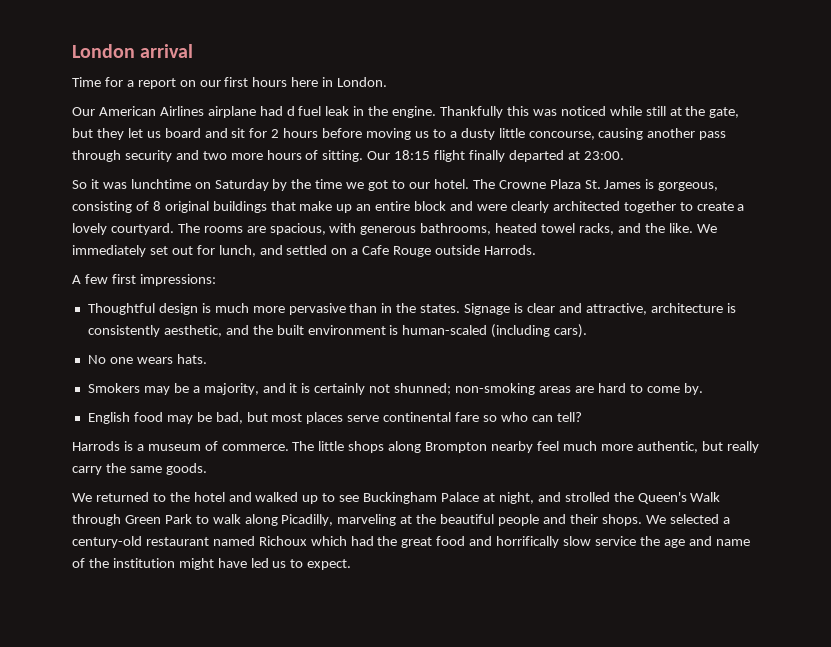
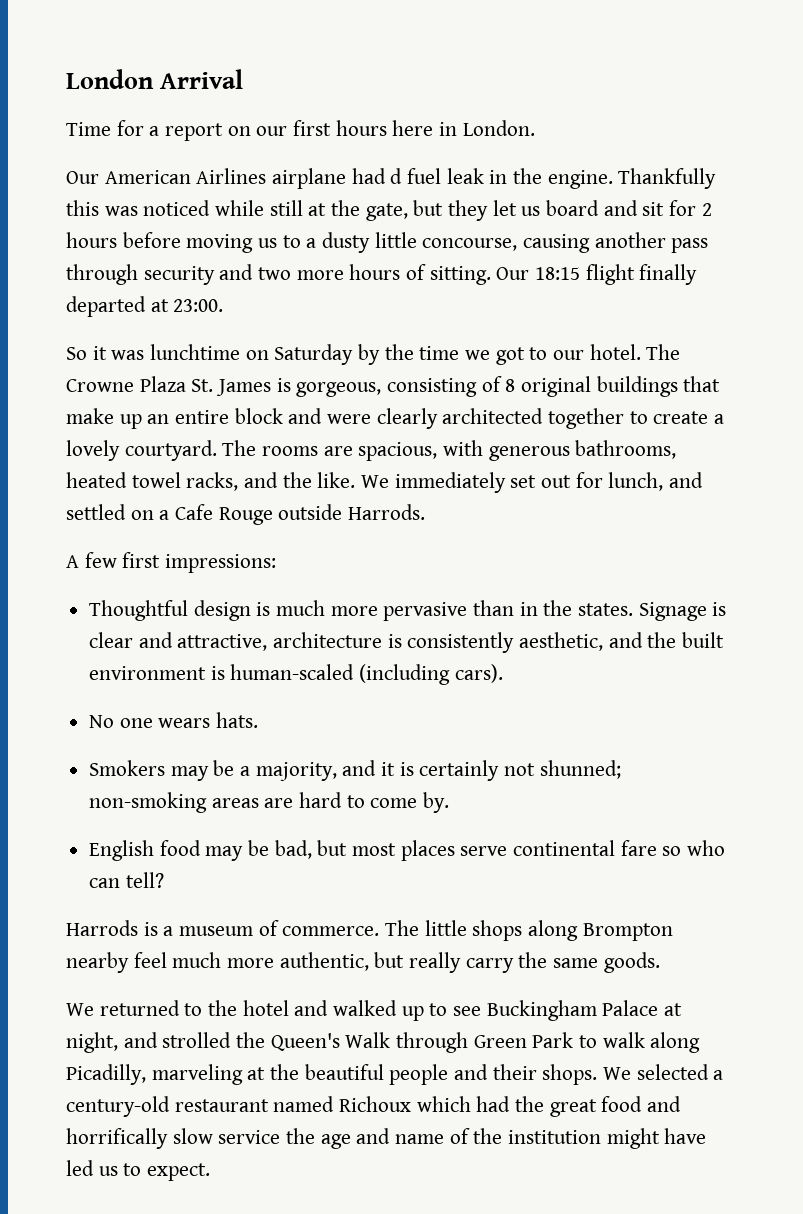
[140,44,194,58] arrival -> [160,69,243,89] Arrival

